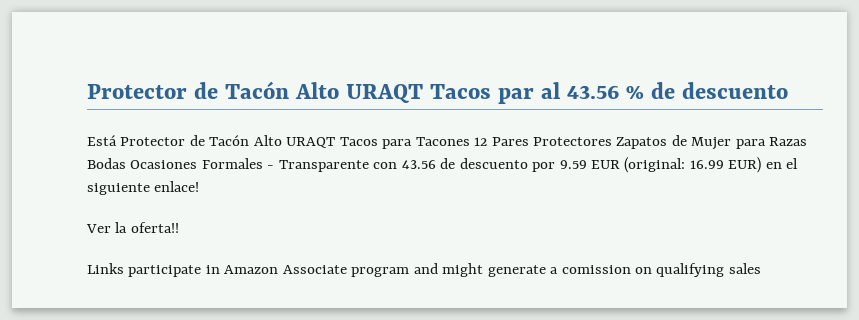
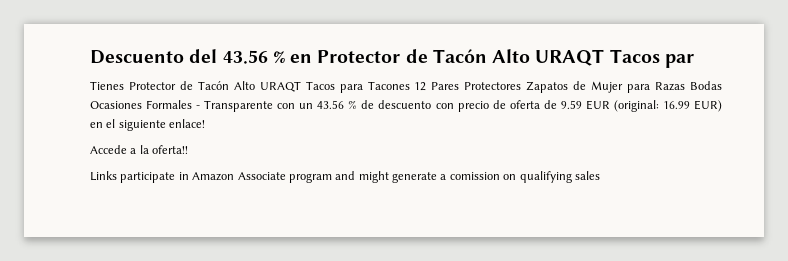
(87, 91) none -> [90,49,313,64] Descuento del 43.56 % en
[541,82,789,99] [87,135,117,146] al 43.56 % de descuento // Está -> [90,81,124,90] // Tienes
[401,158,556,172] 43.56 de descuento por -> [299,100,557,112] un 43.56 % de descuento con precio de oferta de
[86,224,111,233] Ver -> [90,145,137,154] Accede a

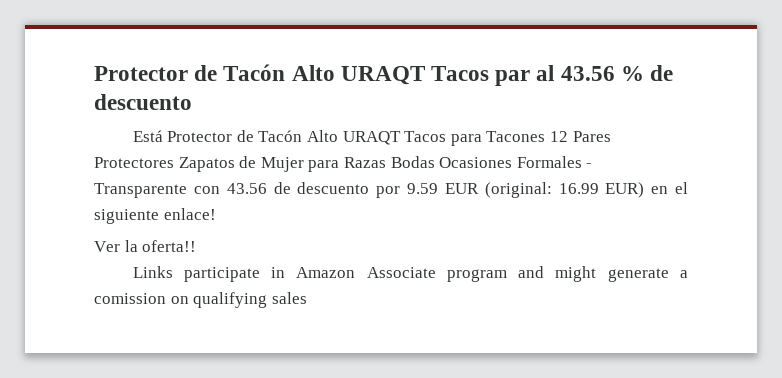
[90,49,313,64] Descuento del 43.56 % en -> (94, 73) none
[90,81,124,90] // Tienes -> [536,65,674,81] [94,94,192,110] [132,130,163,142] al 43.56 % de descuento // Está
[299,100,557,112] un 43.56 % de descuento con precio de oferta de -> [226,182,401,198] 43.56 de descuento por
[90,145,137,154] Accede a -> [94,241,120,252] Ver

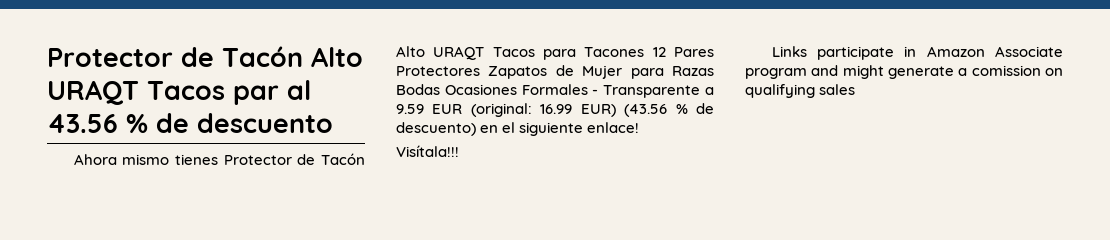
[132,130,163,142] Está -> [73,154,219,165] Ahora mismo tienes
[193,182,401,198] con 43.56 de descuento por -> [705,87,714,95] a
(645, 190) none -> [624,103,715,117] [396,122,476,136] (43.56 % de descuento)
[94,240,197,252] Ver la oferta!! -> [396,145,459,157] Visítala!!!

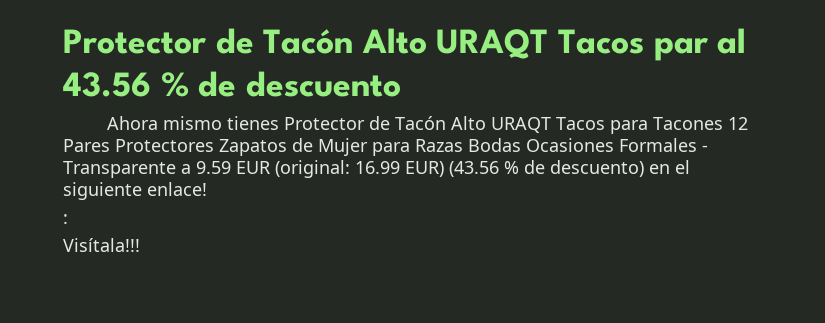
(640, 127) none -> [63,214,68,224] // :
[771,46,1063,60] [745,65,1063,79] [745,84,856,98] // Links participate in Amazon Associate program and might generate a comission on qualifying sales -> (140, 245) none

